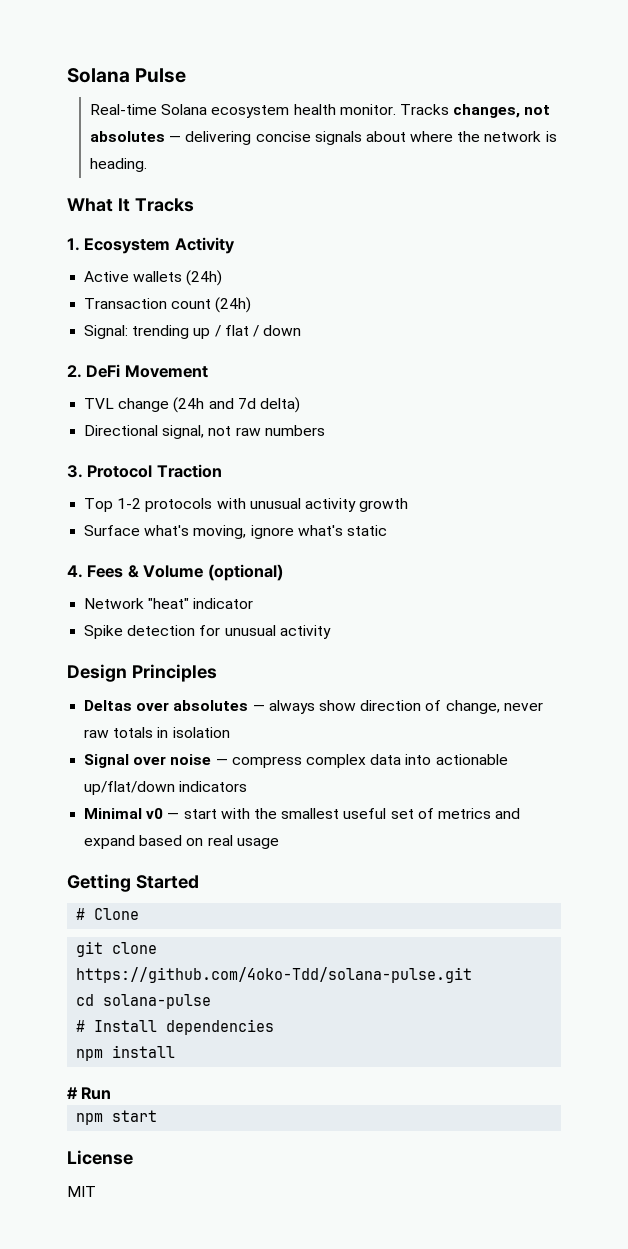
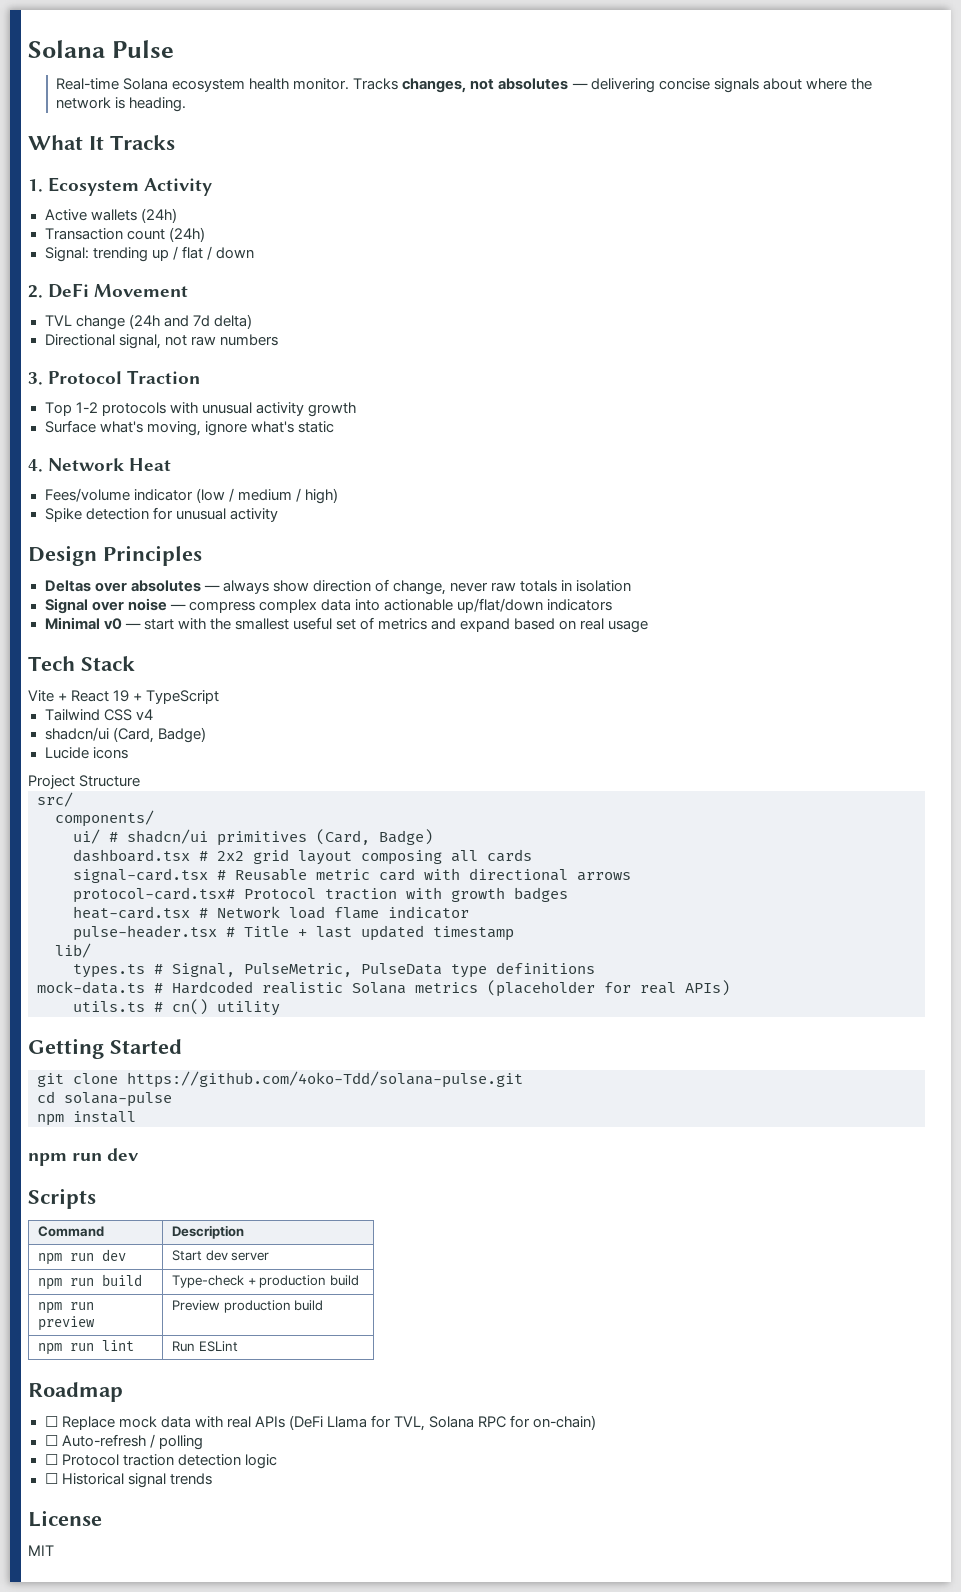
[87,564,283,581] [84,598,254,609] Fees & Volume (optional) // Network "heat" indicator -> [48,458,172,471] [44,488,338,504] Network Heat // Fees/volume indicator (low / medium / high)
(279, 843) none -> [28,656,135,671] [28,690,220,704] [44,709,153,721] [44,727,206,743] [44,747,128,759] [28,775,141,789] [37,792,73,807] [55,810,154,827] [73,829,433,846] [73,849,532,865] [73,868,631,883] [73,887,568,903] [73,906,469,919] [73,925,514,941] [55,943,91,958] [73,962,595,978] [37,980,730,997] [73,999,280,1016] // Tech Stack // Vite + React 19 + TypeScript // Tailwind CSS v4 // shadcn/ui (Card, Badge) // Lucide icons // Project Structure // src/ // components/ // ui/ # shadcn/ui primitives (Card, Badge) // dashboard.tsx # 2x2 grid layout composing all cards // signal-card.tsx # Reusable metric card with directional arrows // protocol-card.tsx# Protocol traction with growth badges // heat-card.tsx # Network load flame indicator // pulse-header.tsx # Title + last updated timestamp // lib/ // types.ts # Signal, PulseMetric, PulseData type definitions // mock-data.ts # Hardcoded realistic Solana metrics (placeholder for real APIs) // utils.ts # cn() utility
[76,908,140,920] // # Clone -> (182, 1046) none
[76,1019,275,1035] // # Install dependencies -> (172, 1099) none
[67,1087,112,1100] [76,1110,158,1125] # Run // npm start -> [28,1148,140,1166] [28,1188,96,1209] [37,1226,104,1237] [171,1225,244,1239] [37,1249,126,1265] [171,1250,270,1261] [37,1274,142,1290] [171,1275,359,1288] [37,1302,94,1314] [37,1316,95,1331] [171,1300,324,1313] [37,1340,134,1355] [171,1341,238,1352] [28,1382,123,1402] [44,1415,597,1431] [44,1434,203,1450] [44,1454,277,1469] [44,1473,212,1488] npm run dev // Scripts // Command | Description // npm run dev | Start dev server // npm run build | Type-check + production build // npm run preview | Preview production build // npm run lint | Run ESLint // Roadmap // ☐ Replace mock data with real APIs (DeFi Llama for TVL, Solana RPC for on-chain) // ☐ Auto-refresh / polling // ☐ Protocol traction detection logic // ☐ Historical signal trends

